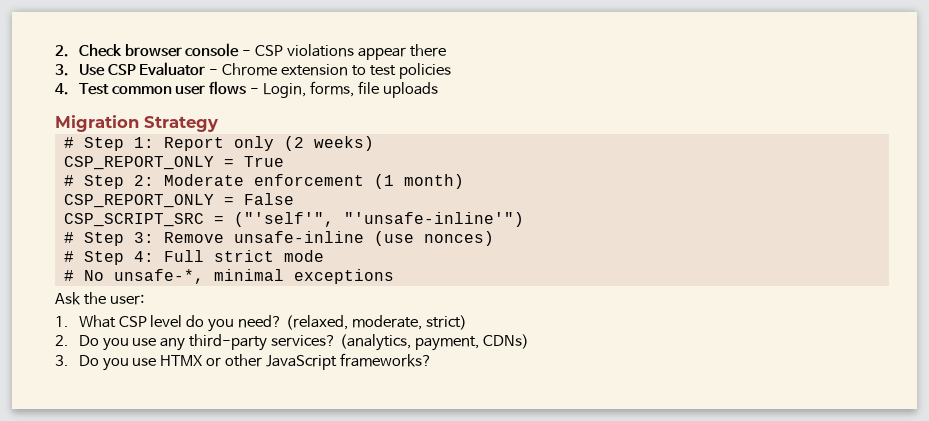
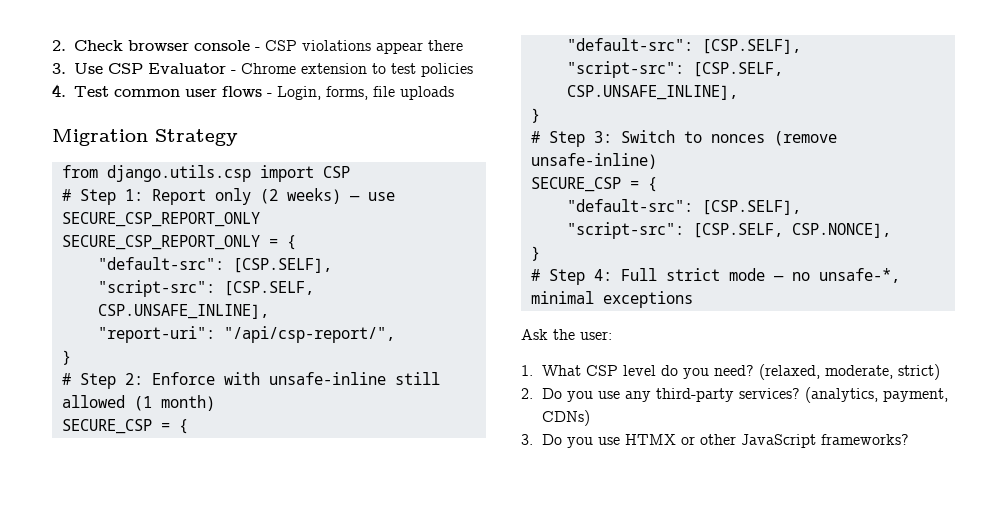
(218, 124) none -> [61,165,350,182] // from django.utils.csp import CSP
[63,156,284,170] [63,174,464,189] [63,193,294,208] [63,212,524,227] [63,231,494,246] // CSP_REPORT_ONLY = True // # Step 2: Moderate enforcement (1 month) // CSP_REPORT_ONLY = False // CSP_SCRIPT_SRC = ("'self'", "'unsafe-inline'") // # Step 3: Remove unsafe-inline (use nonces) -> [349,192,395,201] [61,212,260,227] [61,235,296,250] [97,257,332,273] [97,280,314,297] [97,304,269,319] [97,326,395,343] [61,350,71,365] [61,372,440,389] [61,395,215,411] [61,419,188,434] [566,38,801,54] [566,61,783,78] [566,85,738,100] [530,108,540,123] [530,130,837,147] [530,153,657,169] [530,177,657,192] [566,199,801,215] [566,222,891,239] [530,246,540,261] — use SECURE_CSP_REPORT_ONLY // SECURE_CSP_REPORT_ONLY = { // "default-src": [CSP.SELF], // "script-src": [CSP.SELF, CSP.UNSAFE_INLINE], // "report-uri": "/api/csp-report/", // } // # Step 2: Enforce with unsafe-inline still allowed (1 month) // SECURE_CSP = { // "default-src": [CSP.SELF], // "script-src": [CSP.SELF, CSP.UNSAFE_INLINE], // } // # Step 3: Switch to nonces (remove unsafe-inline) // SECURE_CSP = { // "default-src": [CSP.SELF], // "script-src": [CSP.SELF, CSP.NONCE], // }
[63,270,104,281] // # No -> [773,272,810,281] — no

